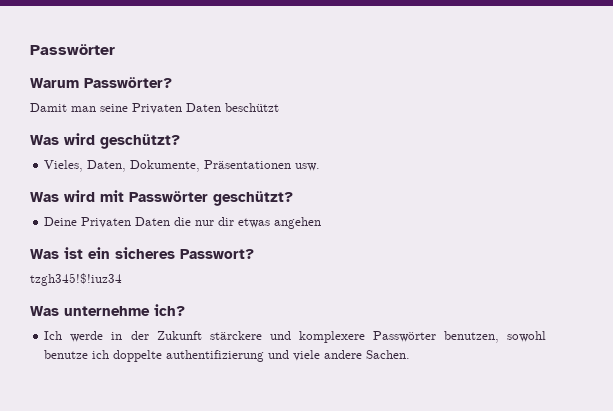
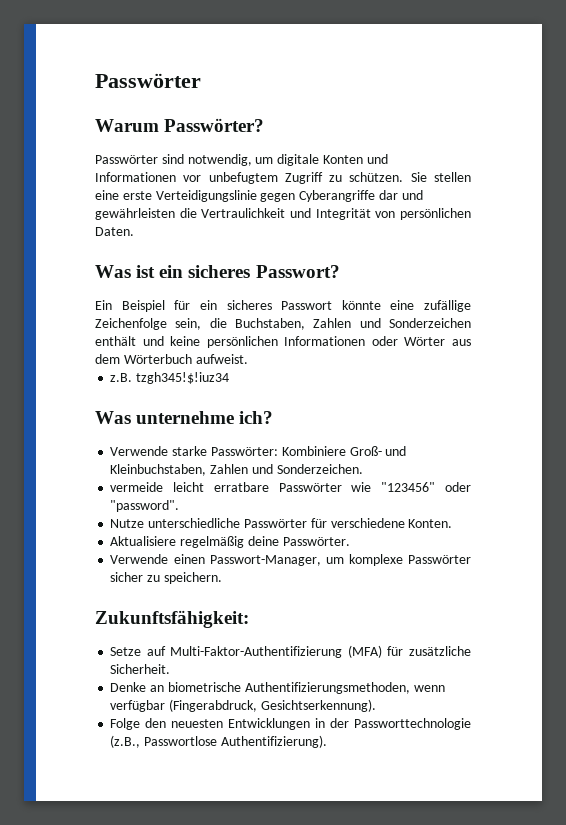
[30,103,279,114] [30,133,180,149] [44,160,321,172] [30,190,293,206] [44,217,322,229] Damit man seine Privaten Daten beschützt // Was wird geschützt? // Vieles, Daten, Dokumente, Präsentationen usw. // Was wird mit Passwörter geschützt? // Deine Privaten Daten die nur dir etwas angehen -> [95,154,388,166] [95,172,471,184] [95,190,423,202] [95,208,471,220] [95,227,134,236] Passwörter sind notwendig, um digitale Konten und Informationen vor unbefugtem Zugriff zu schützen. Sie stellen eine erste Verteidigungslinie gegen Cyberangriffe dar und gewährleisten die Vertraulichkeit und Integrität von persönlichen Daten.
[30,273,122,286] [30,304,185,316] [44,331,546,343] [44,350,411,362] tzgh345!$!iuz34 // Was unternehme ich? // Ich werde in der Zukunft stärckere und komplexere Passwörter benutzen, sowohl benutze ich doppelte authentifizierung und viele andere Sachen. -> [95,300,471,312] [95,318,471,330] [95,336,471,348] [95,354,248,364] [110,372,230,384] [95,411,274,424] [110,446,407,456] [110,464,363,476] [110,482,471,492] [110,500,180,512] [110,518,453,528] [110,536,350,548] [110,554,471,566] [110,572,222,584] [95,610,249,628] [110,645,471,658] [110,664,171,674] [110,682,445,694] [110,699,376,712] [110,718,471,730] [110,735,327,748] Ein Beispiel für ein sicheres Passwort könnte eine zufällige Zeichenfolge sein, die Buchstaben, Zahlen und Sonderzeichen enthält und keine persönlichen Informationen oder Wörter aus dem Wörterbuch aufweist. // z.B. tzgh345!$!iuz34 // Was unternehme ich? // Verwende starke Passwörter: Kombiniere Groß- und Kleinbuchstaben, Zahlen und Sonderzeichen. // vermeide leicht erratbare Passwörter wie "123456" oder "password". // Nutze unterschiedliche Passwörter für verschiedene Konten. // Aktualisiere regelmäßig deine Passwörter. // Verwende einen Passwort-Manager, um komplexe Passwörter sicher zu speichern. // Zukunftsfähigkeit: // Setze auf Multi-Faktor-Authentifizierung (MFA) für zusätzliche Sicherheit. // Denke an biometrische Authentifizierungsmethoden, wenn verfügbar (Fingerabdruck, Gesichtserkennung). // Folge den neuesten Entwicklungen in der Passworttechnologie (z.B., Passwortlose Authentifizierung).

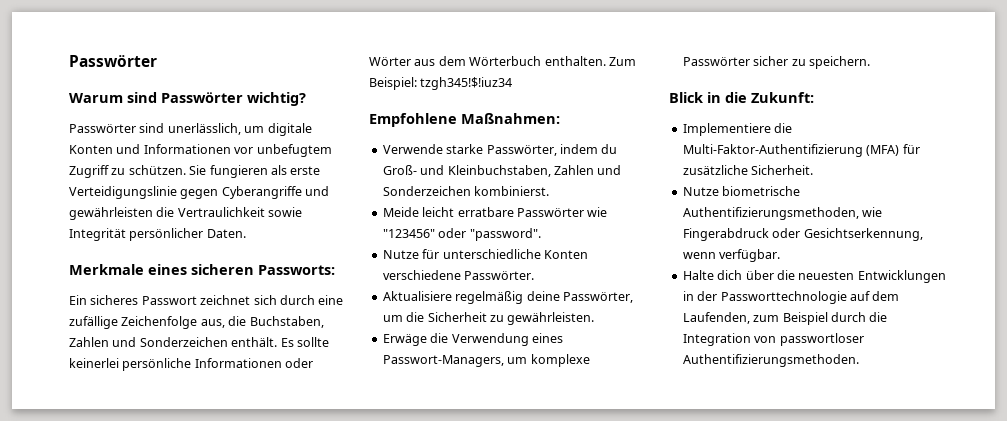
[164,118,265,132] Passwörter? -> [127,92,306,106] sind Passwörter wichtig?
[187,154,252,166] notwendig, -> [167,123,241,135] unerlässlich,
[433,172,471,182] [95,190,119,200] stellen eine -> [209,165,287,178] fungieren als
[378,190,398,200] dar -> (302, 192) none
[290,208,471,220] [95,227,134,236] [95,265,340,278] [95,300,381,312] und Integrität von persönlichen Daten. // Was ist ein sicheres Passwort? // Ein Beispiel für ein sicheres Passwort könnte -> [268,207,303,217] [69,228,246,241] [69,264,335,275] [69,295,315,305] sowie Integrität persönlicher Daten. // Merkmale eines sicheren Passworts: // Ein sicheres Passwort zeichnet sich durch
[175,318,202,330] sein, -> [200,319,225,328] aus,
[95,336,278,348] enthält und keine persönlichen -> [231,337,329,347] [69,358,192,371] enthält. Es sollte keinerlei persönliche
[195,354,248,364] [110,372,230,384] [95,411,274,424] aufweist. // z.B. tzgh345!$!iuz34 // Was unternehme ich? -> [544,56,636,66] [369,77,513,90] [369,113,560,127] enthalten. Zum Beispiel: tzgh345!$!iuz34 // Empfohlene Maßnahmen:
[210,446,346,456] Passwörter: Kombiniere -> [486,144,618,156] Passwörter, indem du
[276,464,363,474] [110,482,164,492] Sonderzeichen. // vermeide -> [382,186,550,196] [382,207,419,217] Sonderzeichen kombinierst. // Meide
[148,518,453,528] [110,536,350,548] [110,554,321,566] unterschiedliche Passwörter für verschiedene Konten. // Aktualisiere regelmäßig deine Passwörter. // Verwende einen Passwort-Manager, -> [422,249,588,259] [382,270,535,280] [382,291,633,304] [382,312,595,325] [382,333,563,346] [382,355,504,367] für unterschiedliche Konten verschiedene Passwörter. // Aktualisiere regelmäßig deine Passwörter, um die Sicherheit zu gewährleisten. // Erwäge die Verwendung eines Passwort-Managers,
[95,610,249,628] [110,646,166,656] Zukunftsfähigkeit: // Setze auf -> [669,92,814,103] [682,123,793,136] Blick in die Zukunft: // Implementiere die
[110,682,445,694] [110,699,376,712] [110,718,167,730] Denke an biometrische Authentifizierungsmethoden, wenn verfügbar (Fingerabdruck, Gesichtserkennung). // Folge den -> [682,186,801,196] [682,207,883,220] [682,228,923,241] [682,249,781,262] [682,270,795,280] Nutze biometrische Authentifizierungsmethoden, wie Fingerabdruck oder Gesichtserkennung, wenn verfügbar. // Halte dich über die
[110,735,327,748] (z.B., Passwortlose Authentifizierung). -> [849,291,900,301] [682,312,888,325] [682,333,864,346] [682,354,859,367] auf dem Laufenden, zum Beispiel durch die Integration von passwortloser Authentifizierungsmethoden.

